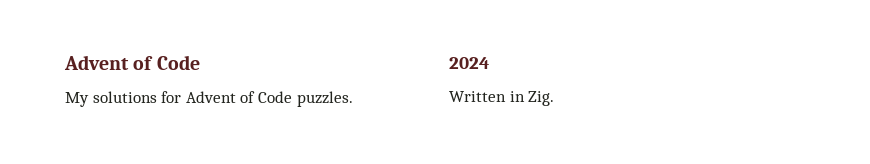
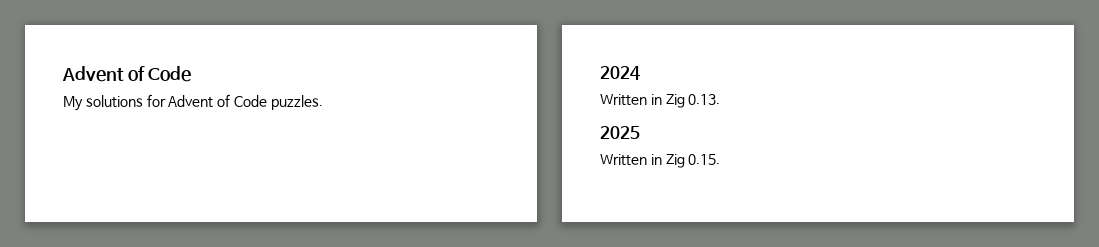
[528,91,555,106] Zig. -> [665,94,721,108] [600,126,640,139] [600,154,721,168] Zig 0.13. // 2025 // Written in Zig 0.15.

